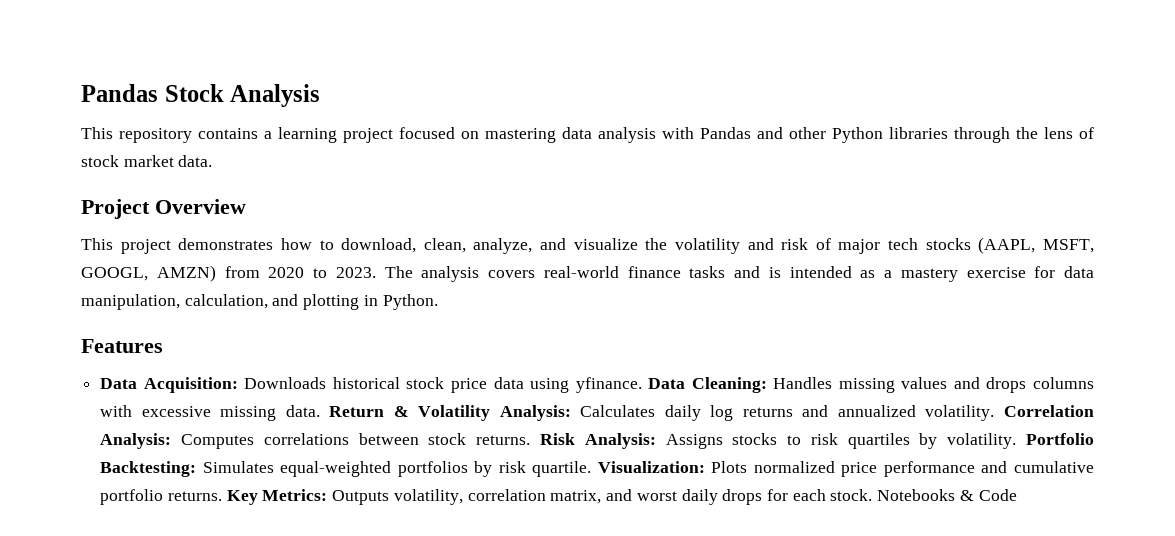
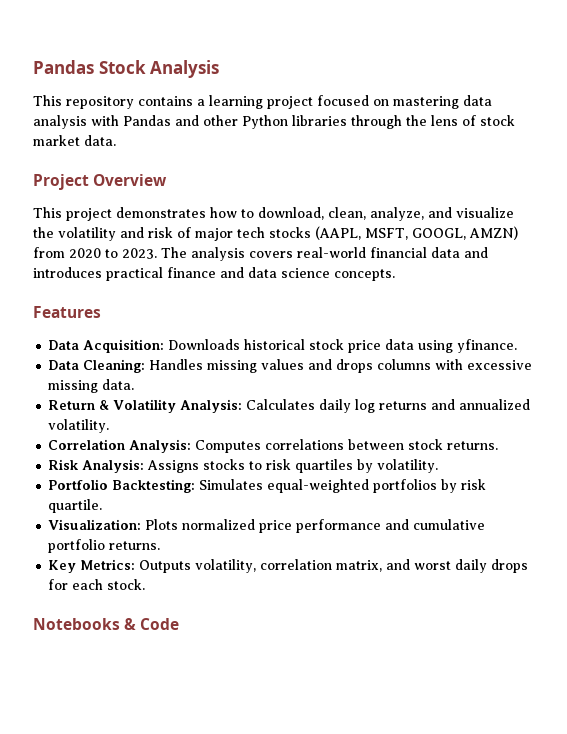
[627,266,1094,282] [81,294,438,310] finance tasks and is intended as a mastery exercise for data manipulation, calculation, and plotting in Python. -> [370,247,488,258] [33,267,395,281] financial data and introduces practical finance and data science concepts.
(642, 385) none -> (518, 346) //
(320, 411) none -> (135, 384) //
(995, 413) none -> (110, 426) //
(531, 440) none -> (499, 445) //
(1017, 441) none -> (439, 466) //
(592, 469) none -> (103, 506) //
(222, 496) none -> (161, 545) //
(873, 495) none -> (146, 584) //

